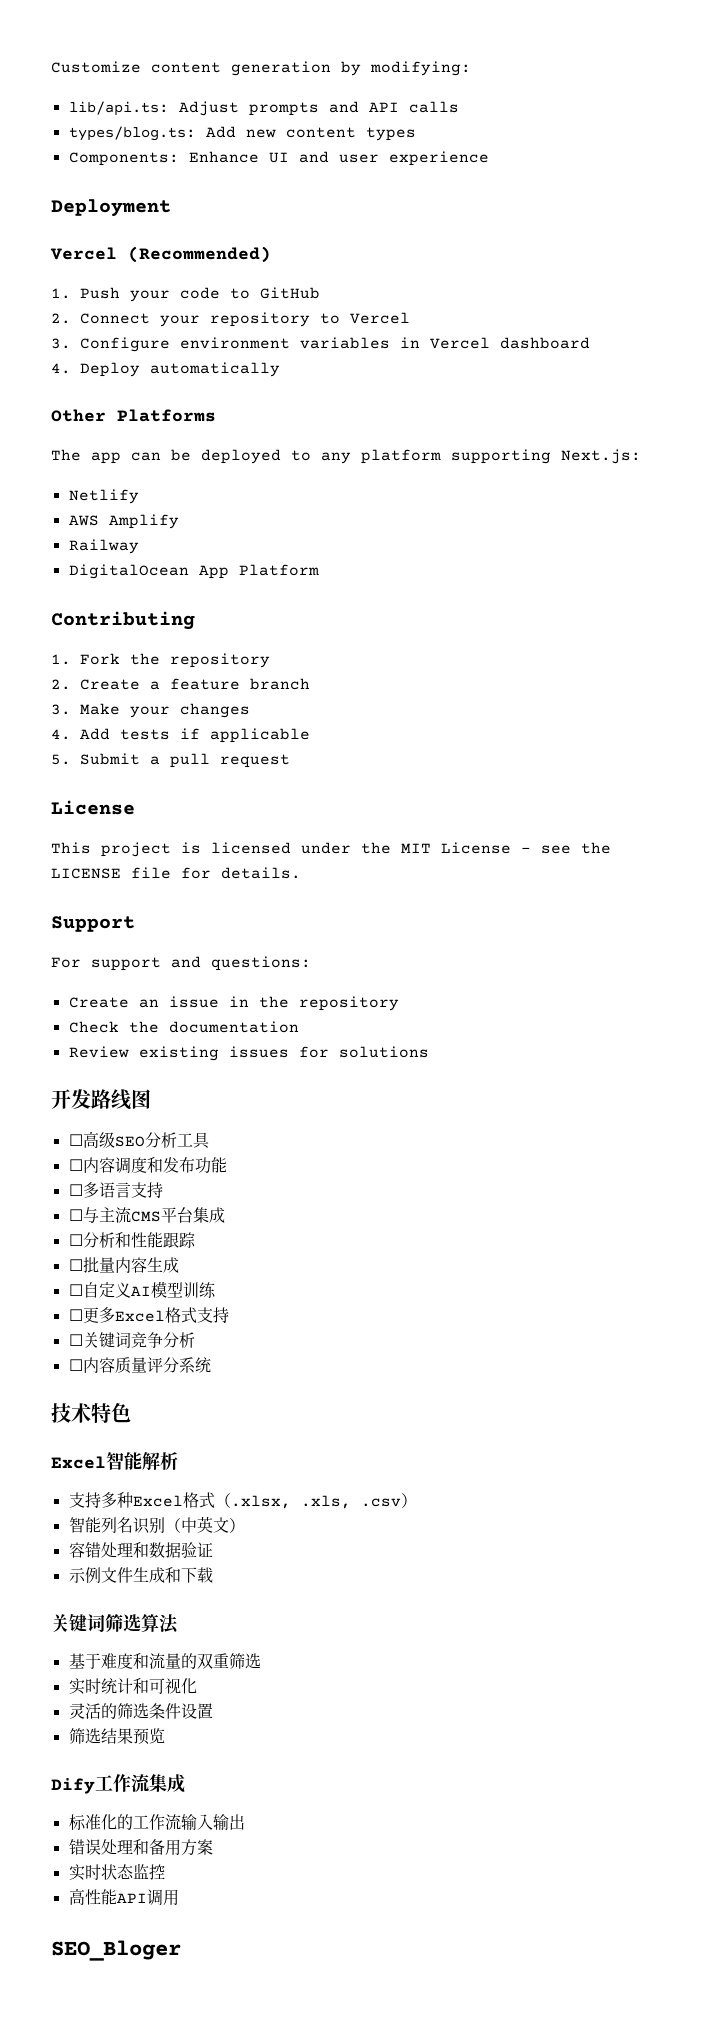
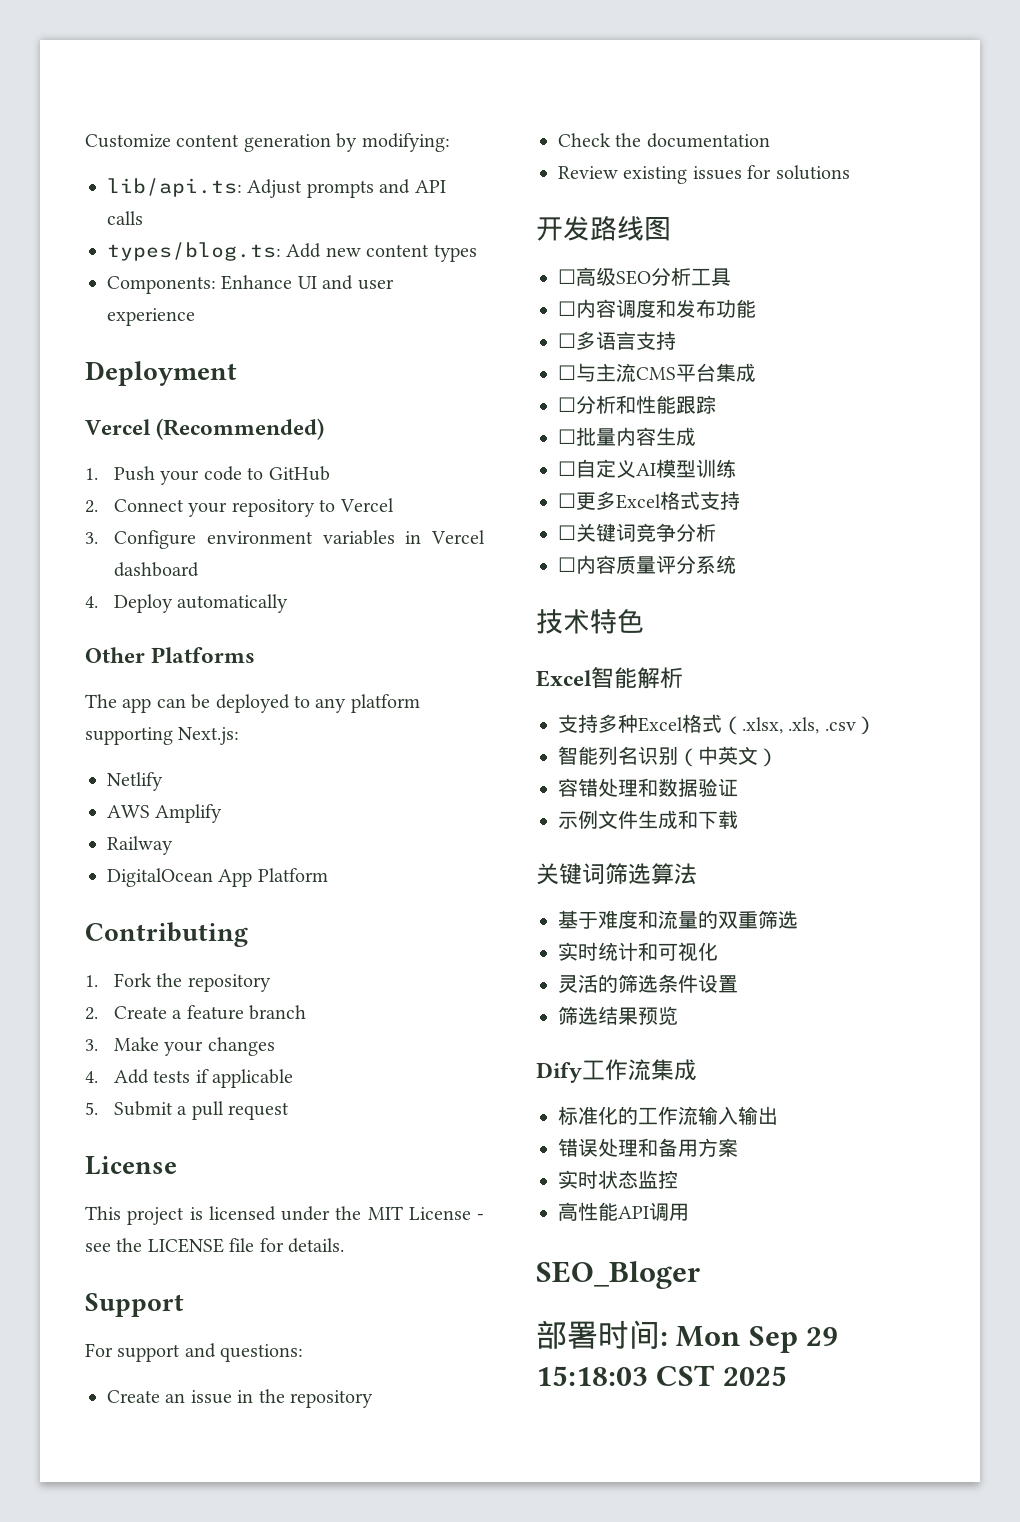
(181, 1950) none -> [536,1320,839,1353] [536,1365,787,1386] // 部署时间: Mon Sep 29 15:18:03 CST 2025

